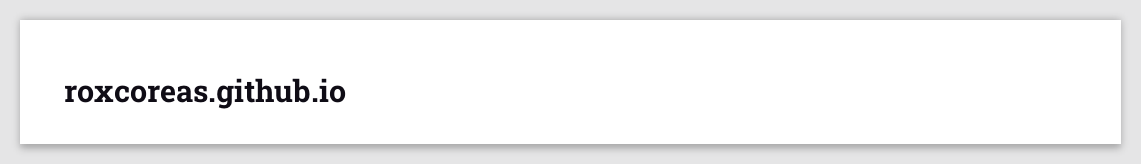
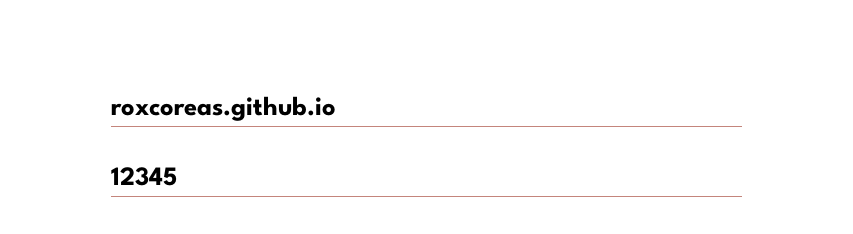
(346, 93) none -> [111,167,177,186] // 12345

